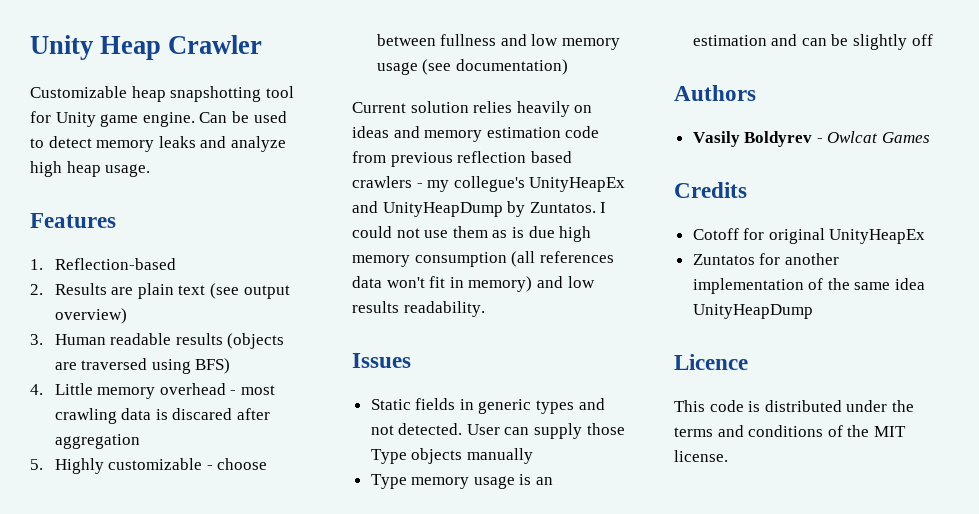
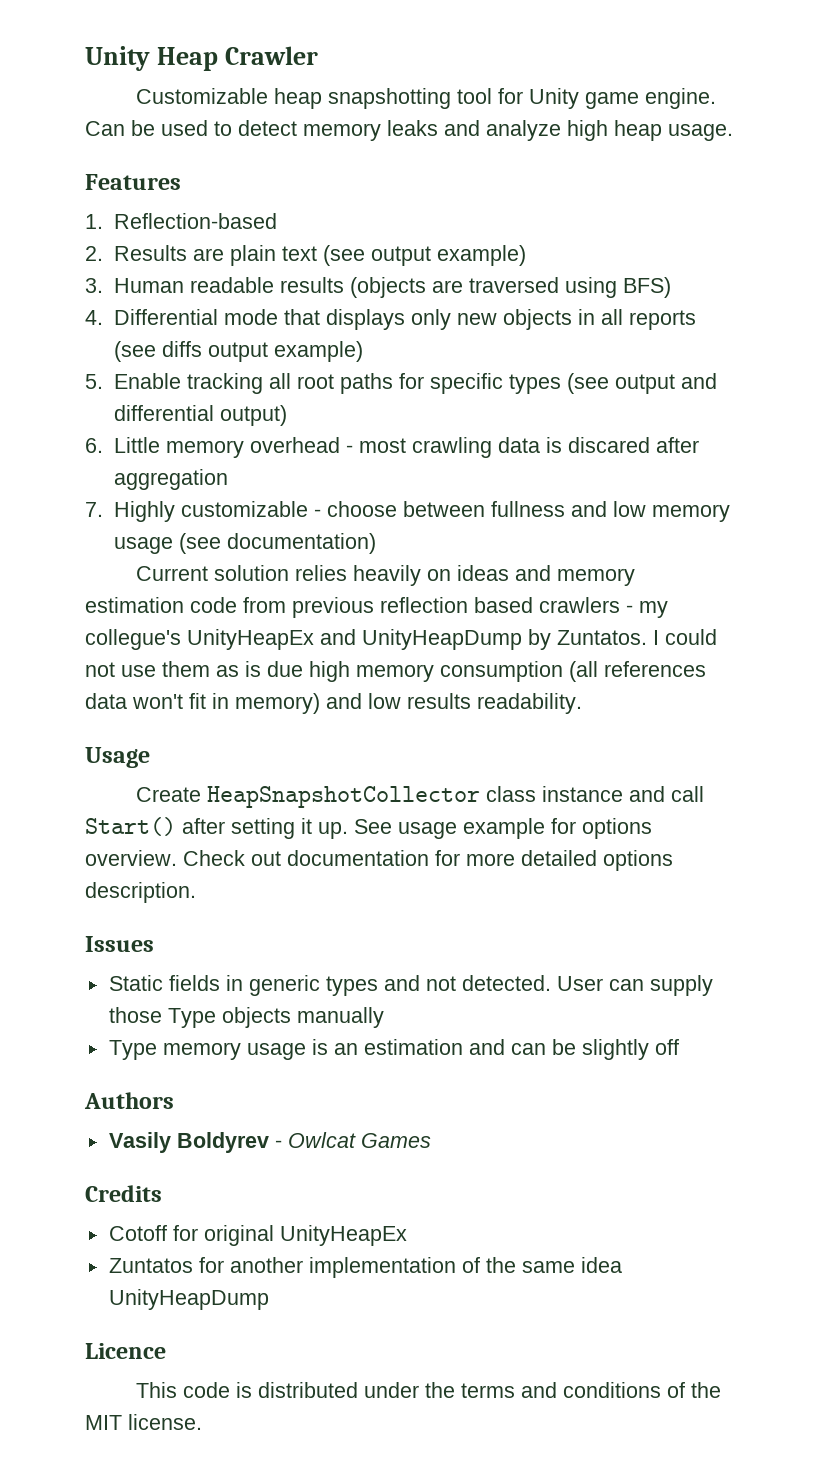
[54,308,127,324] overview) -> [436,245,526,266] example)
(43, 389) none -> [113,309,696,330] [113,341,363,362] [85,373,717,394] [113,405,287,426] [85,438,103,453] Differential mode that displays only new objects in all reports (see diffs output example) // 5. Enable tracking all root paths for specific types (see output and differential output) // 6.
[30,459,43,470] 5. -> [85,502,103,517] 7.
(485, 309) none -> [85,747,150,768] [136,786,705,808] [85,817,652,839] [85,850,673,871] [85,882,196,903] // Usage // Create HeapSnapshotCollector class instance and call Start() after setting it up. See usage example for options overview. Check out documentation for more detailed options description.

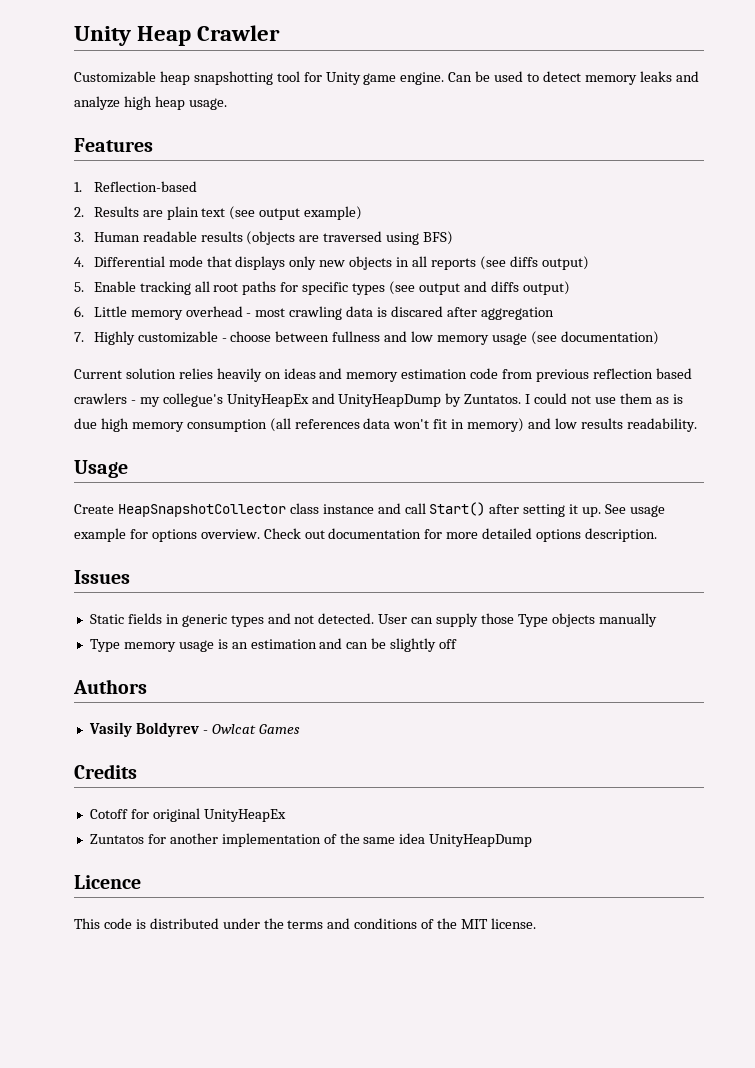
[207,341,363,362] output example) -> [541,256,589,270] output)
[113,405,214,421] differential -> [490,281,519,292] diffs

